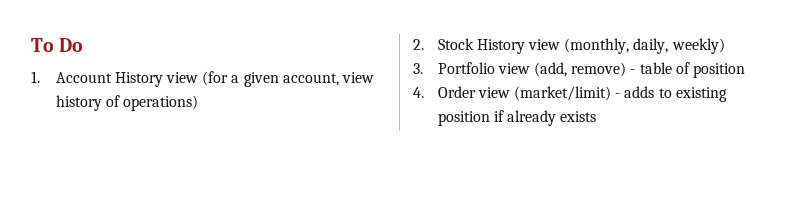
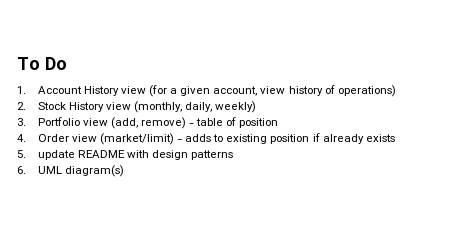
(597, 116) none -> [17,150,234,160] [17,165,124,177] // 5. update README with design patterns // 6. UML diagram(s)

